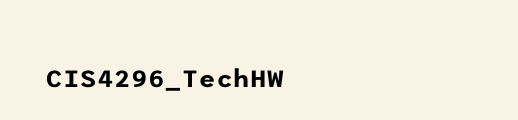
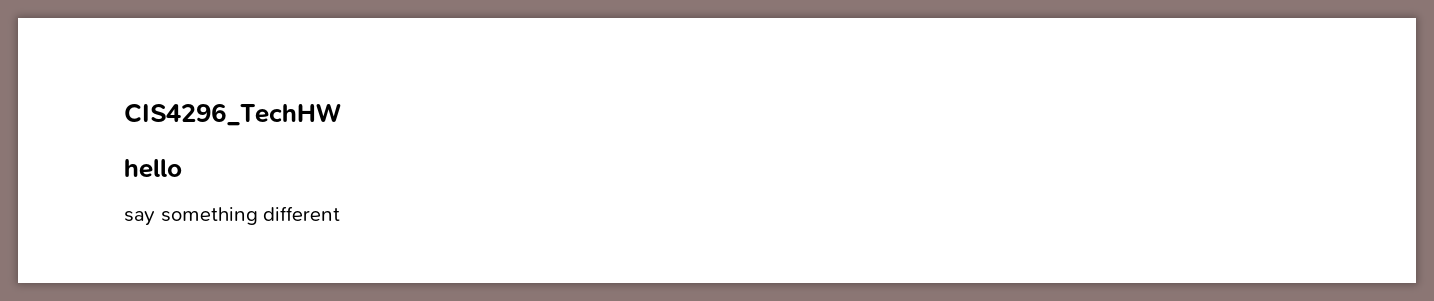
(284, 79) none -> [124,159,182,178] [124,206,341,226] // hello // say something different

